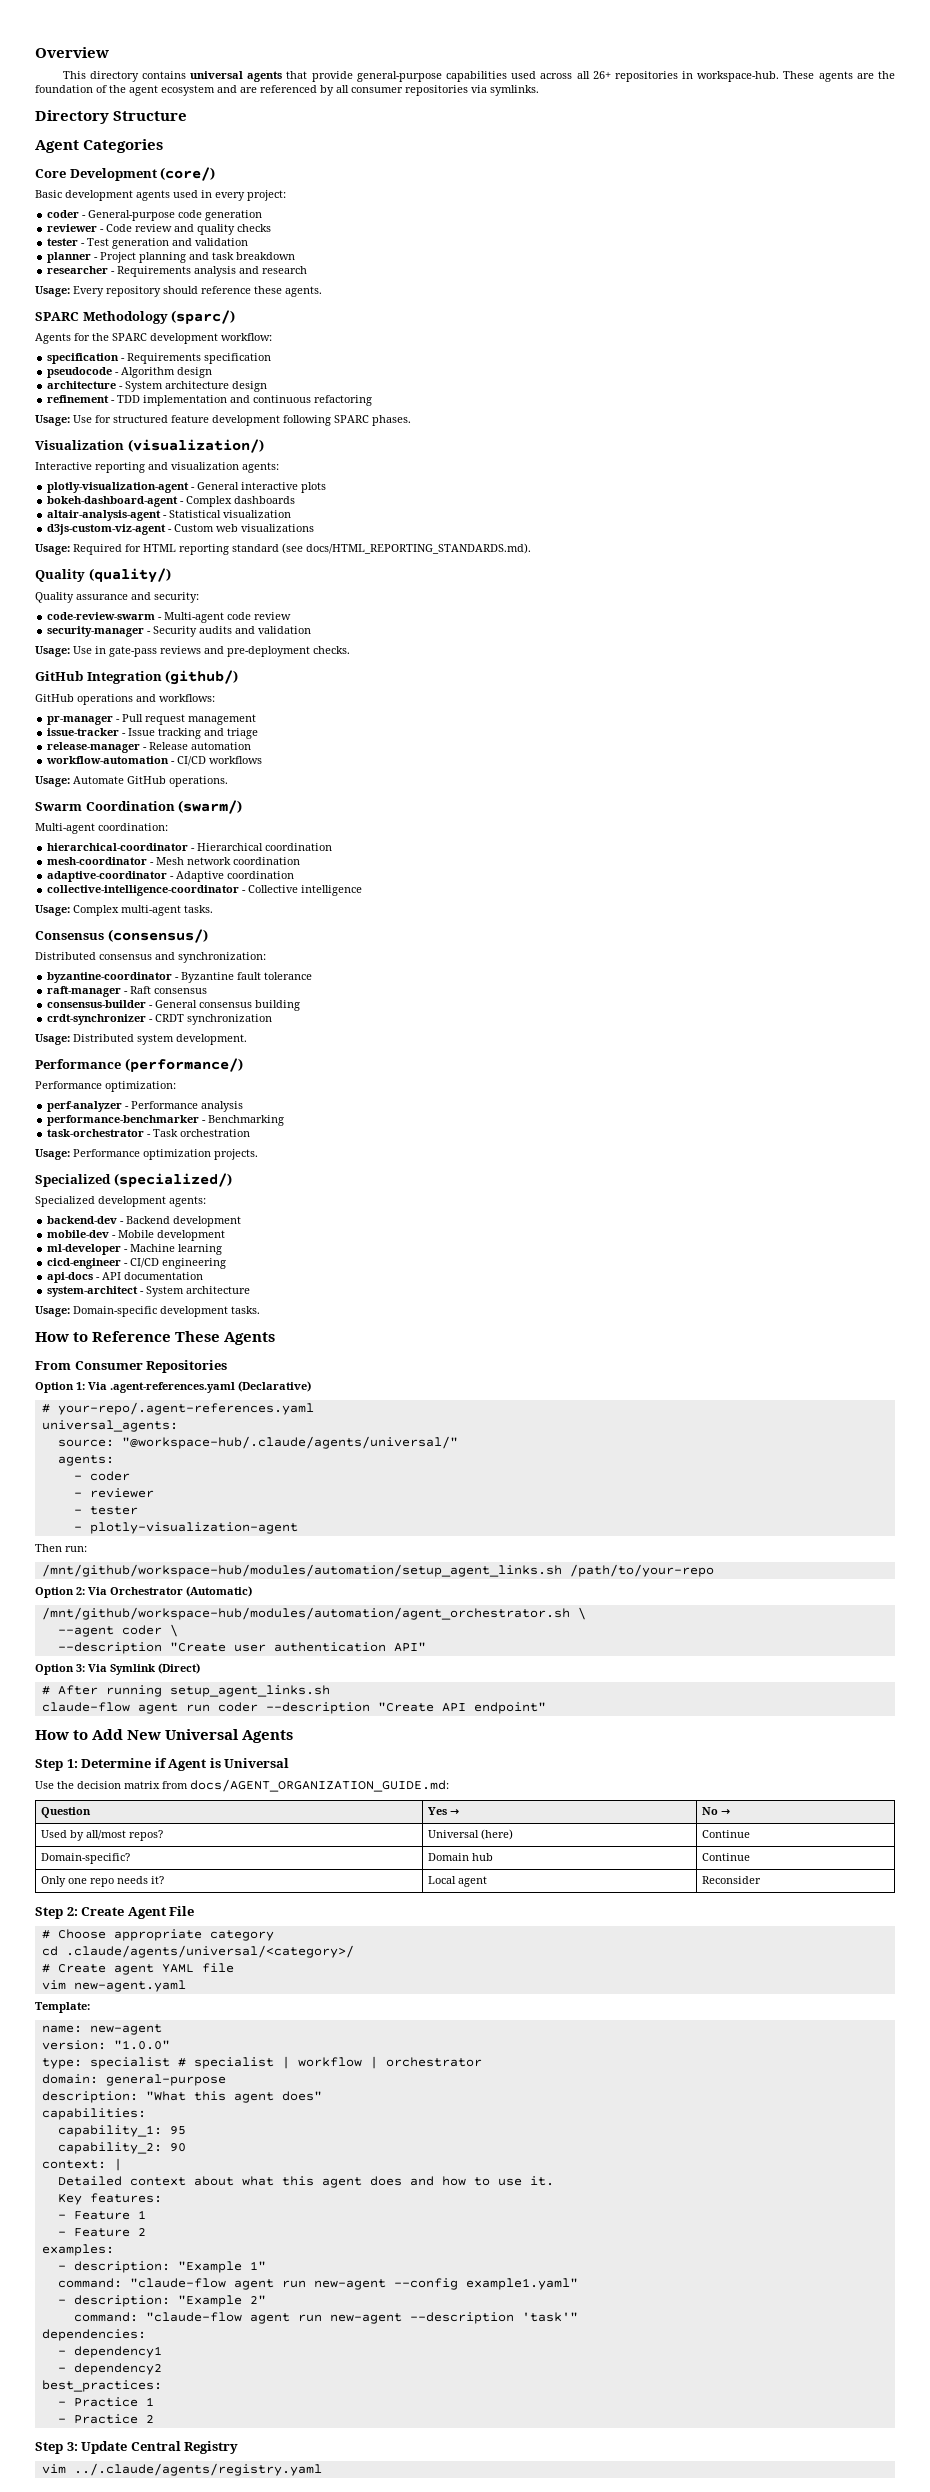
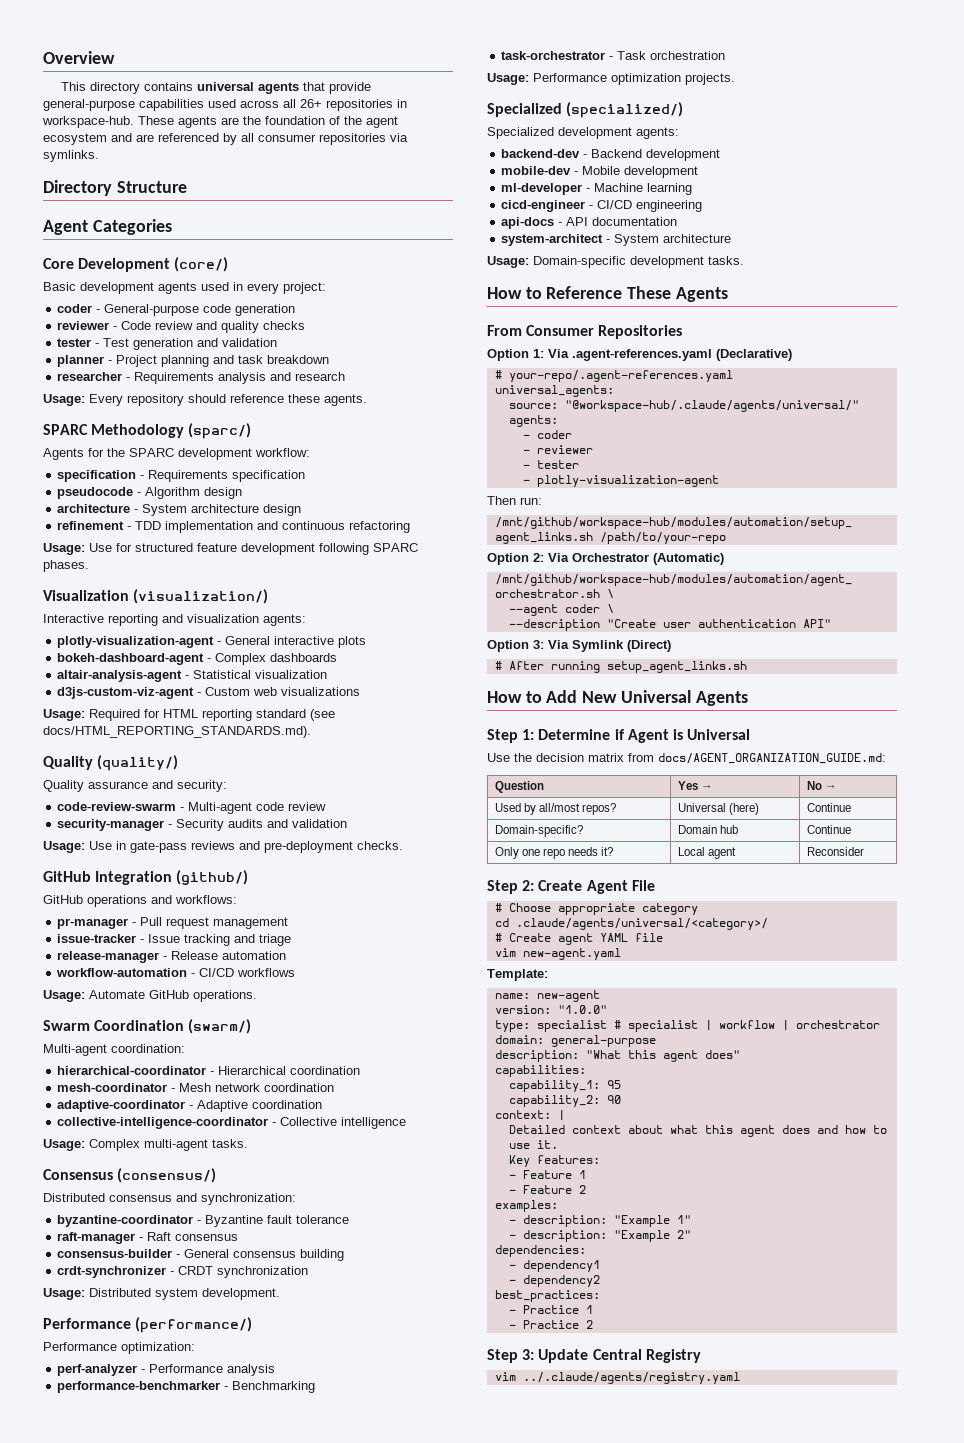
[41,1702,546,1714] // claude-flow agent run coder --description "Create API endpoint" -> (747, 667) none
[57,2278,578,2290] [57,2295,266,2307] [73,2312,578,2324] command: "claude-flow agent run new-agent --config example1.yaml" // - description: "Example 2" // command: "claude-flow agent run new-agent --description 'task'" -> [508,1230,691,1242] - description: "Example 2"

